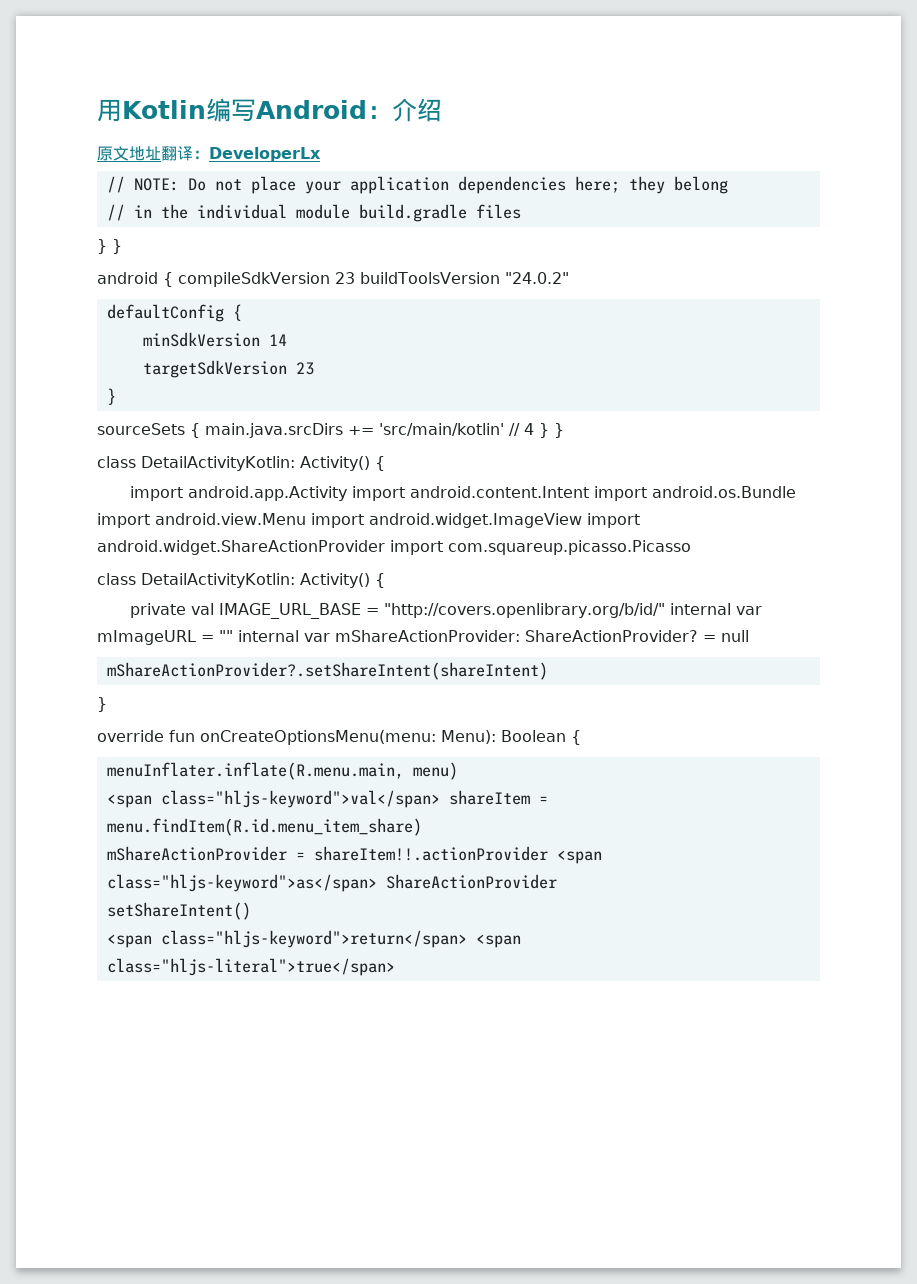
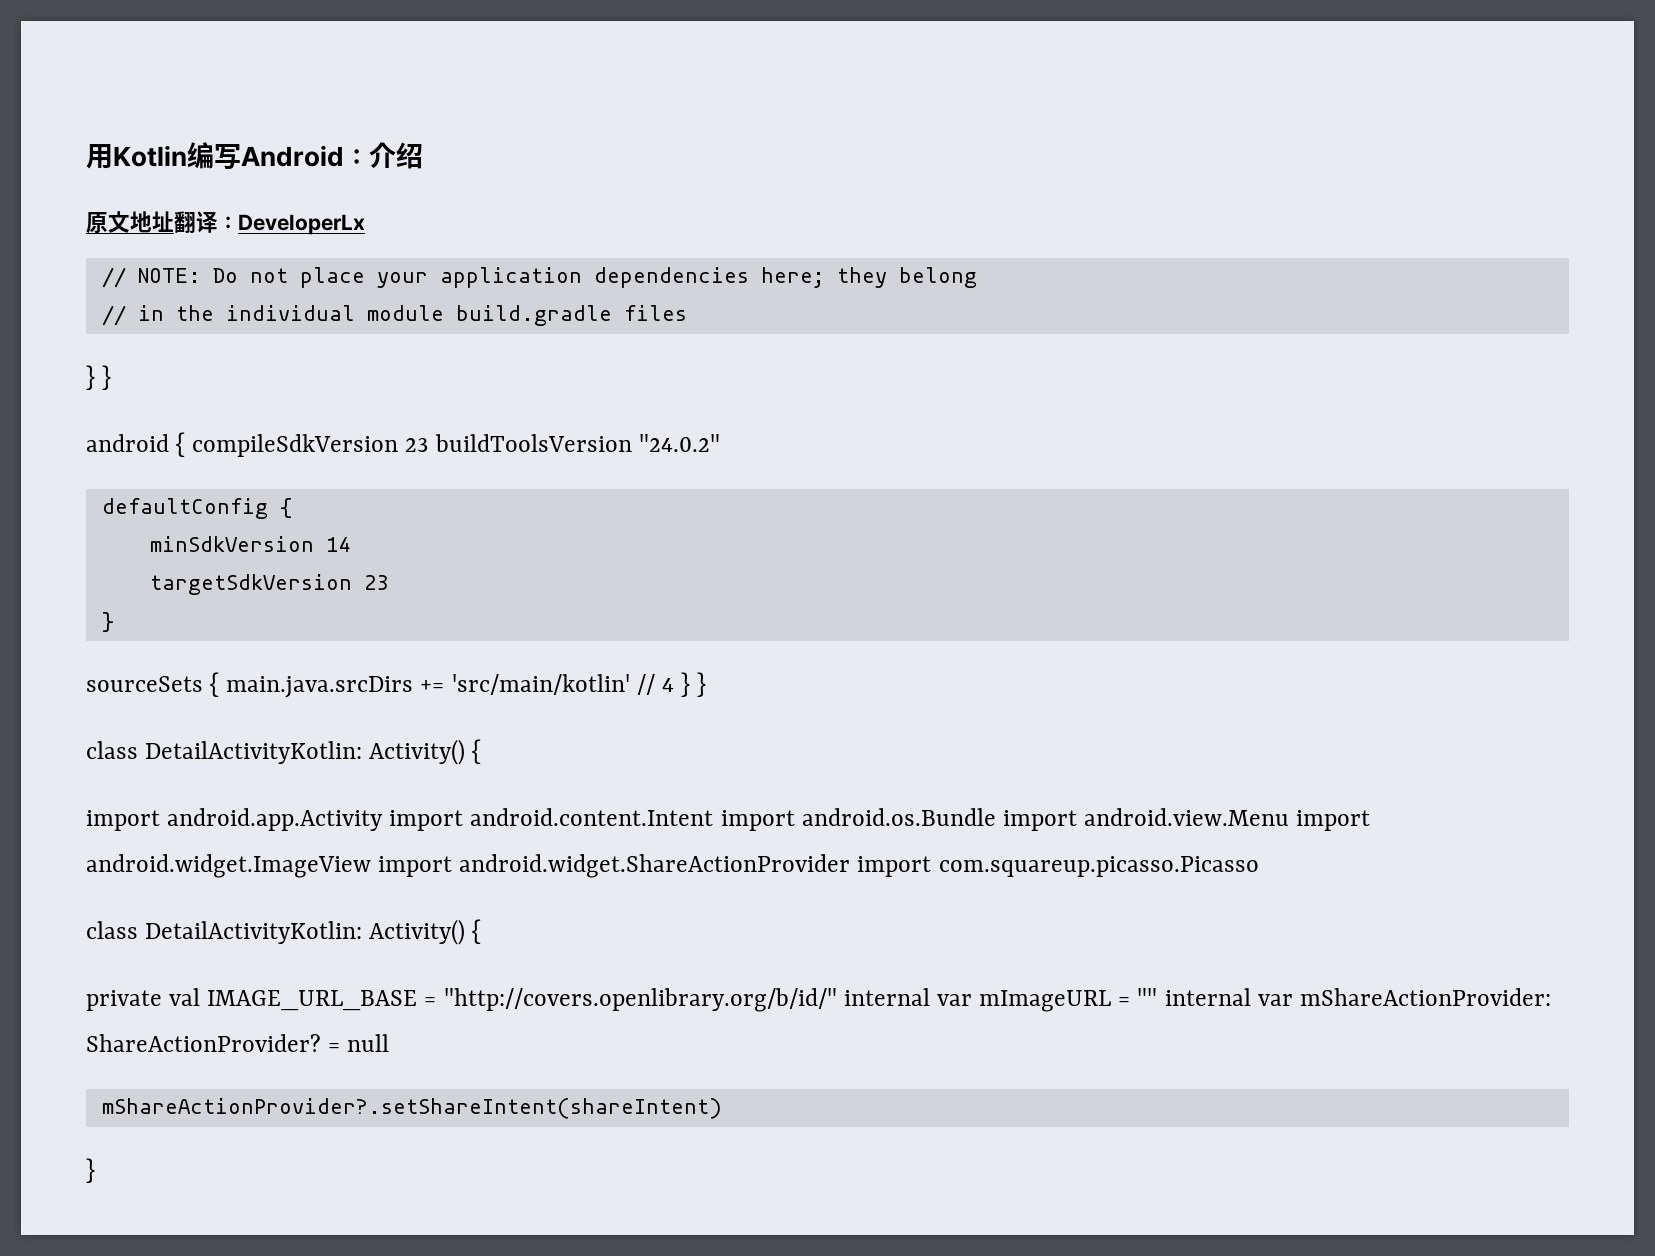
[97,730,581,745] [106,762,458,780] [106,790,548,808] [106,818,422,836] [106,846,602,864] [106,874,557,892] [106,902,251,920] [106,930,521,948] [106,958,395,976] // override fun onCreateOptionsMenu(menu: Menu): Boolean { // menuInflater.inflate(R.menu.main, menu) // <span class="hljs-keyword">val</span> shareItem = menu.findItem(R.id.menu_item_share) // mShareActionProvider = shareItem!!.actionProvider <span class="hljs-keyword">as</span> ShareActionProvider // setShareIntent() // <span class="hljs-keyword">return</span> <span class="hljs-literal">true</span> -> (95, 1170) none

